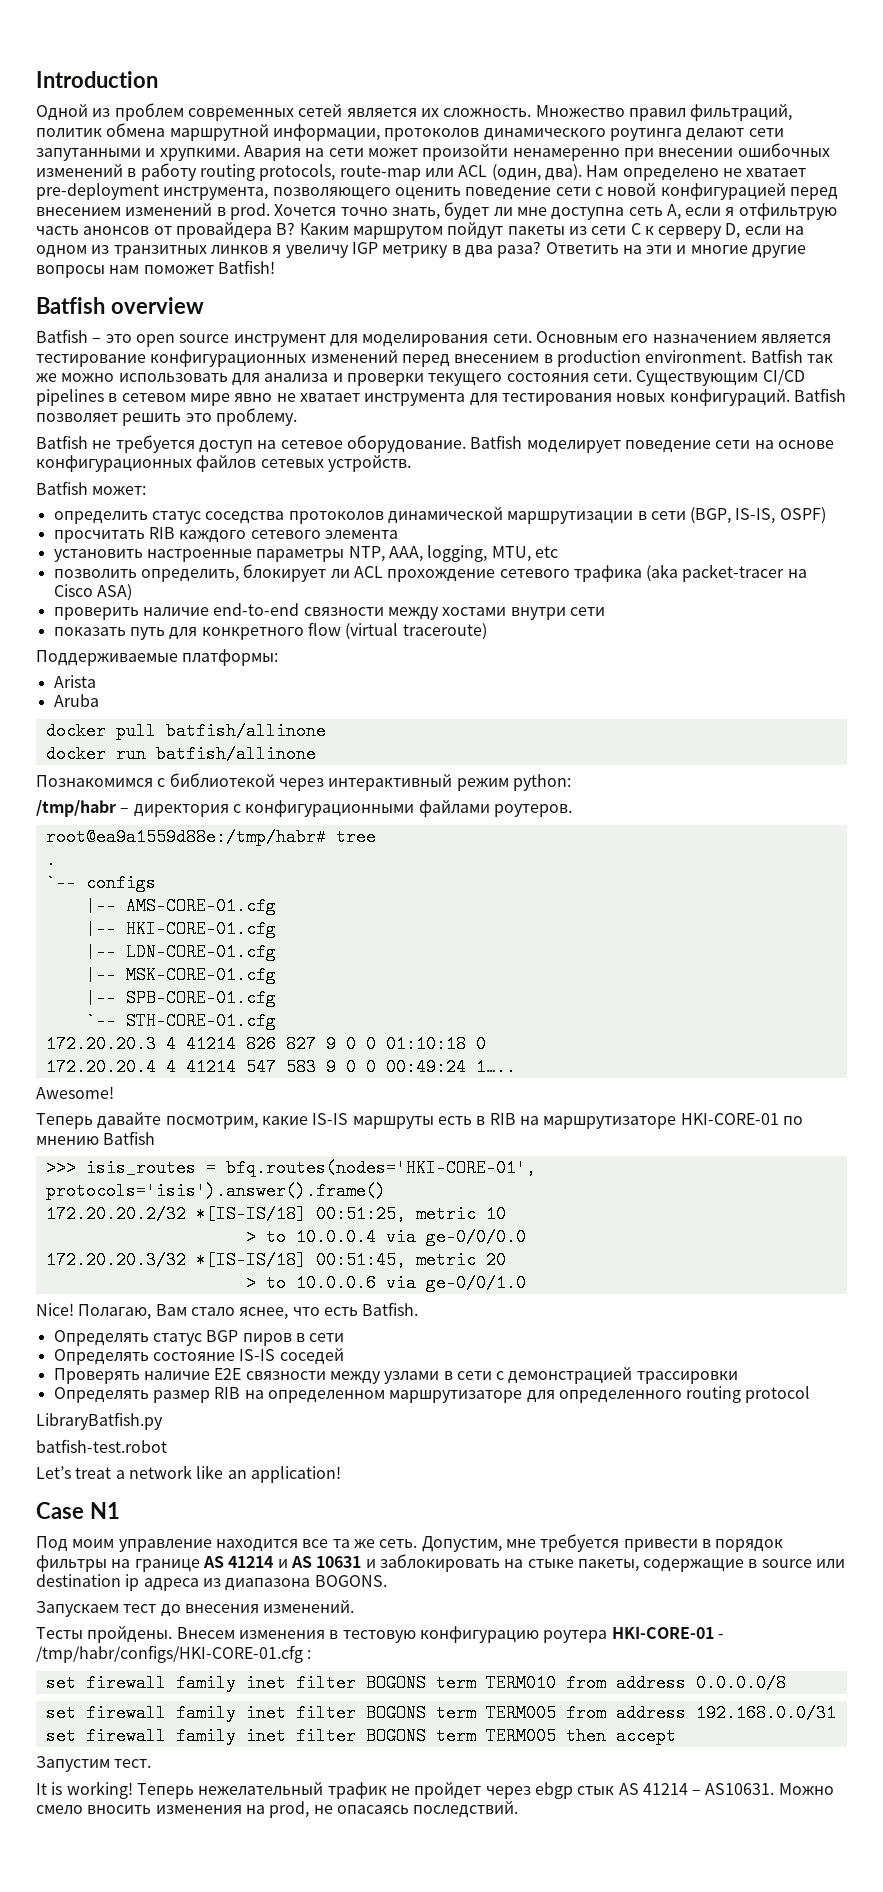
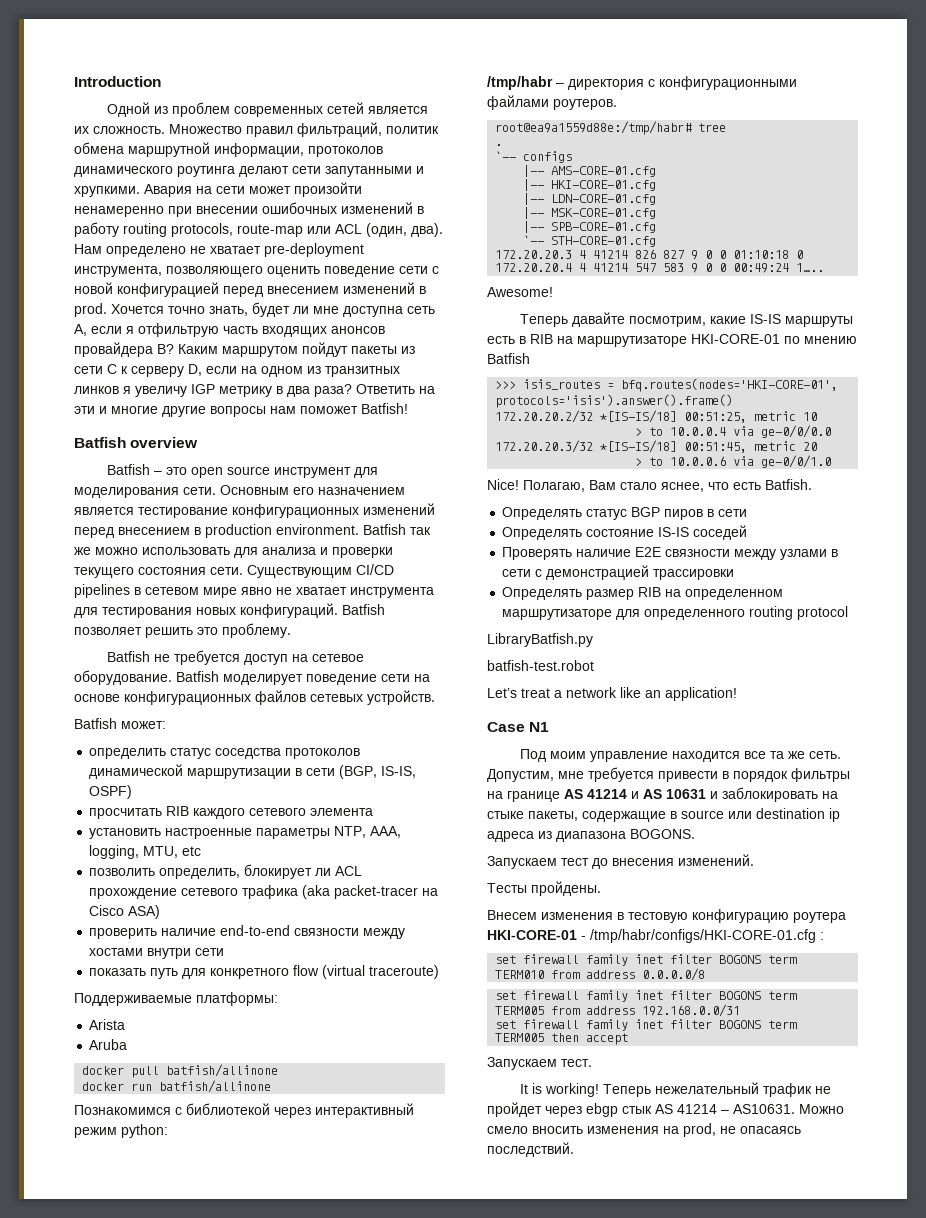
[83,226,172,235] анонсов от -> [262,326,385,337] входящих анонсов
(173, 1634) none -> (601, 888) //
[36,1756,110,1772] Запустим -> [487,1057,557,1070] Запускаем

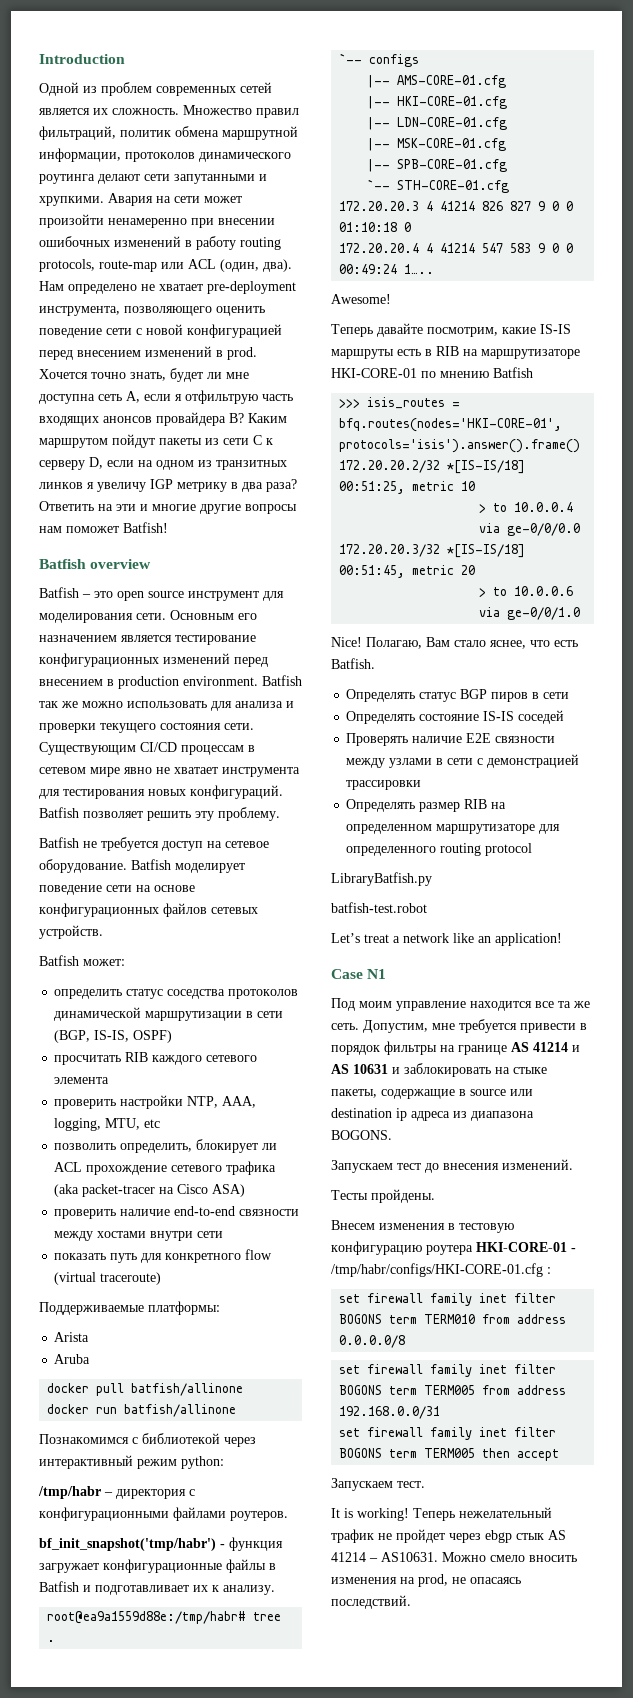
[74,584,130,598] pipelines -> [181,745,244,755] процессам
[197,627,218,635] это -> [195,811,214,821] эту
[89,828,331,839] установить настроенные параметры -> [54,1095,184,1109] проверить настройки
(617, 104) none -> [39,1537,283,1551] [39,1559,276,1573] [39,1581,275,1595] // bf_init_snapshot('tmp/habr') - функция загружает конфигурационные файлы в Batfish и подготавливает их к анализу.

